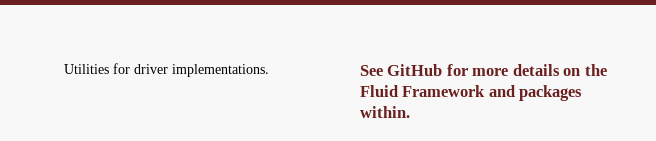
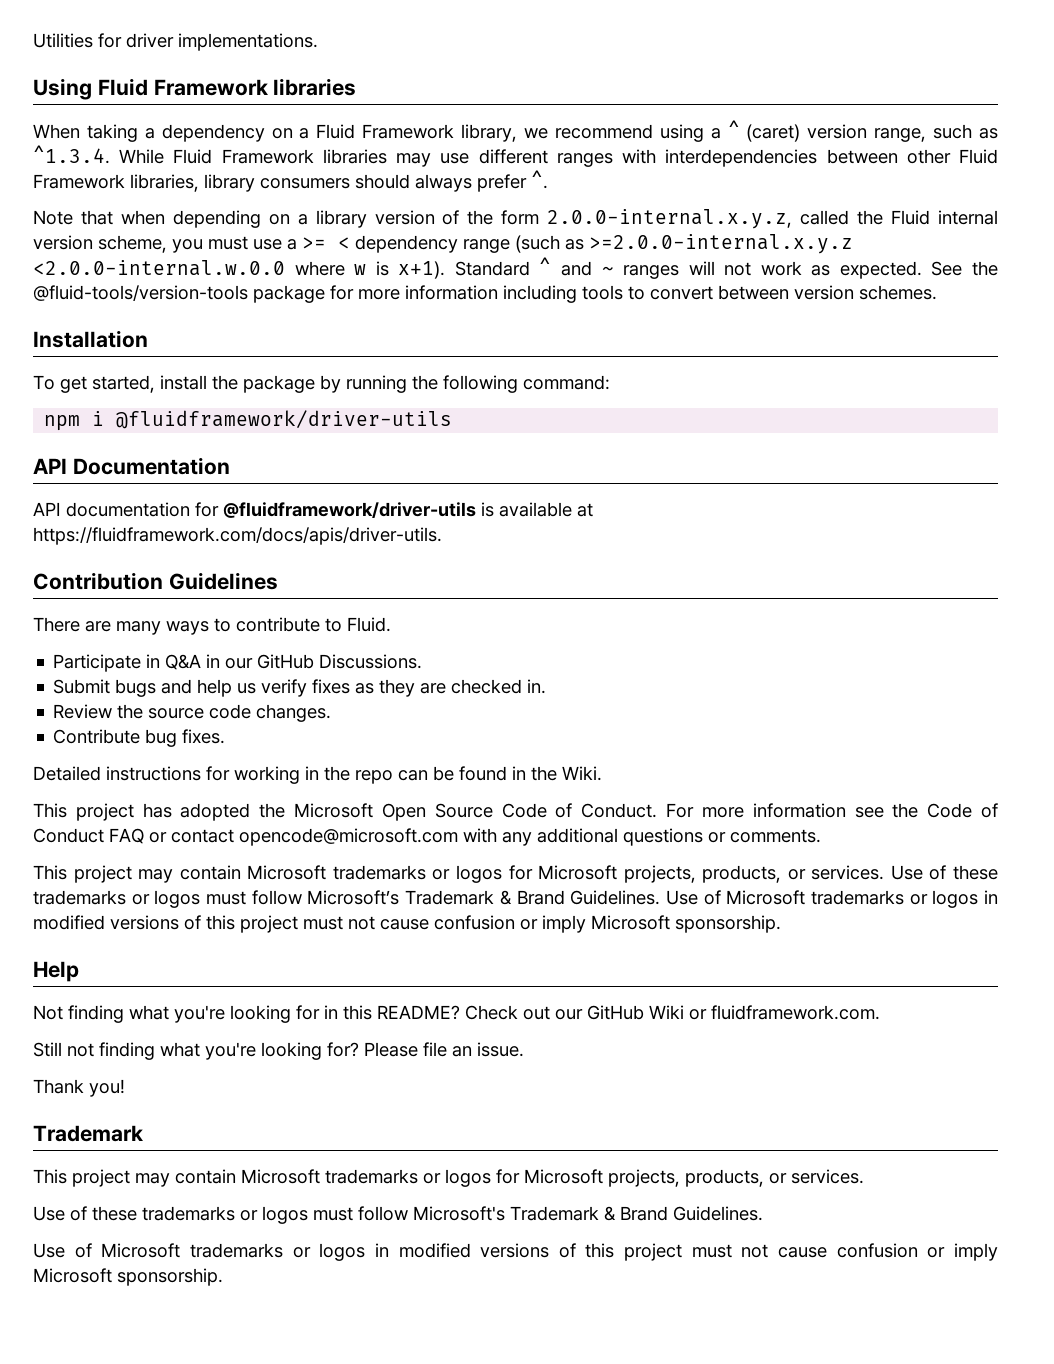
[360,64,607,76] [360,85,583,101] [360,106,410,118] See GitHub for more details on the Fluid Framework and packages within. -> [33,78,357,100] [33,120,999,142] [33,145,999,167] [33,170,548,192] [33,209,998,229] [33,234,853,254] [33,257,998,279] [33,285,937,303] [33,330,148,348] [33,375,610,393] [44,410,453,431] [33,457,230,475] [33,502,593,518] [33,527,442,545] [33,572,278,590] [33,617,391,635] [53,654,423,672] [53,679,547,697] [53,704,332,722] [53,729,226,747] [33,766,602,784] [33,803,999,821] [33,828,821,846] [33,865,998,883] [33,890,998,908] [33,915,781,933] [33,961,79,982] [33,1005,880,1023] [33,1042,524,1060] [33,1079,125,1097] [33,1125,143,1142] [33,1169,864,1187] [33,1206,763,1224] [33,1243,998,1261] [33,1268,223,1286] Using Fluid Framework libraries // When taking a dependency on a Fluid Framework library, we recommend using a ^ (caret) version range, such as ^1.3.4. While Fluid Framework libraries may use different ranges with interdependencies between other Fluid Framework libraries, library consumers should always prefer ^. // Note that when depending on a library version of the form 2.0.0-internal.x.y.z, called the Fluid internal version scheme, you must use a >= < dependency range (such as >=2.0.0-internal.x.y.z <2.0.0-internal.w.0.0 where w is x+1). Standard ^ and ~ ranges will not work as expected. See the @fluid-tools/version-tools package for more information including tools to convert between version schemes. // Installation // To get started, install the package by running the following command: // npm i @fluidframework/driver-utils // API Documentation // API documentation for @fluidframework/driver-utils is available at https://fluidframework.com/docs/apis/driver-utils. // Contribution Guidelines // There are many ways to contribute to Fluid. // Participate in Q&A in our GitHub Discussions. // Submit bugs and help us verify fixes as they are checked in. // Review the source code changes. // Contribute bug fixes. // Detailed instructions for working in the repo can be found in the Wiki. // This project has adopted the Microsoft Open Source Code of Conduct. For more information see the Code of Conduct FAQ or contact opencode@microsoft.com with any additional questions or comments. // This project may contain Microsoft trademarks or logos for Microsoft projects, products, or services. Use of these trademarks or logos must follow Microsoft’s Trademark & Brand Guidelines. Use of Microsoft trademarks or logos in modified versions of this project must not cause confusion or imply Microsoft sponsorship. // Help // Not finding what you're looking for in this README? Check out our GitHub Wiki or fluidframework.com. // Still not finding what you're looking for? Please file an issue. // Thank you! // Trademark // This project may contain Microsoft trademarks or logos for Microsoft projects, products, or services. // Use of these trademarks or logos must follow Microsoft's Trademark & Brand Guidelines. // Use of Microsoft trademarks or logos in modified versions of this project must not cause confusion or imply Microsoft sponsorship.

